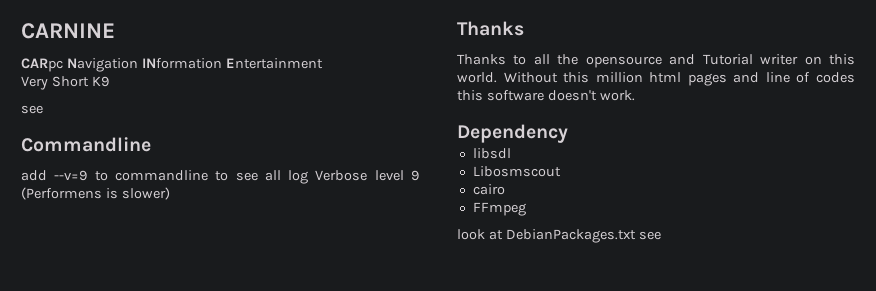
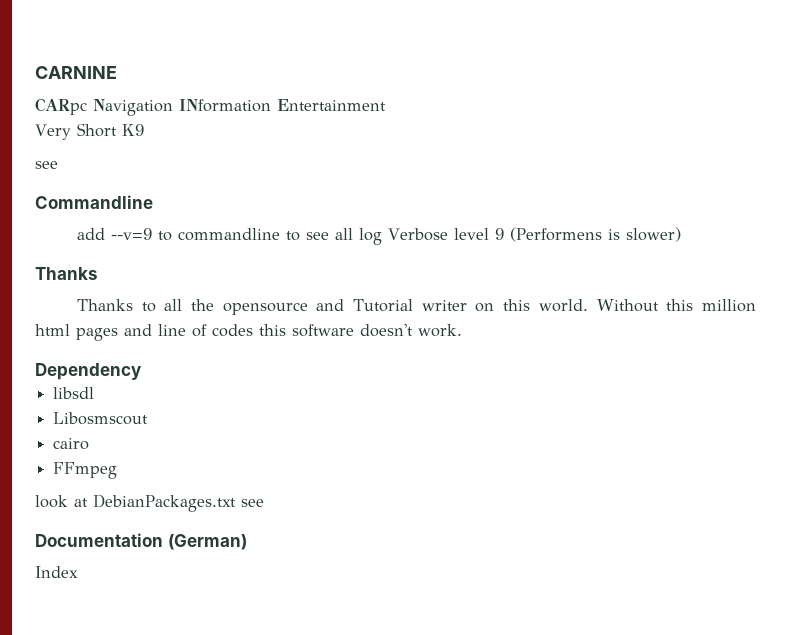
(661, 235) none -> [35,533,247,550] [35,566,78,578] // Documentation (German) // Index

